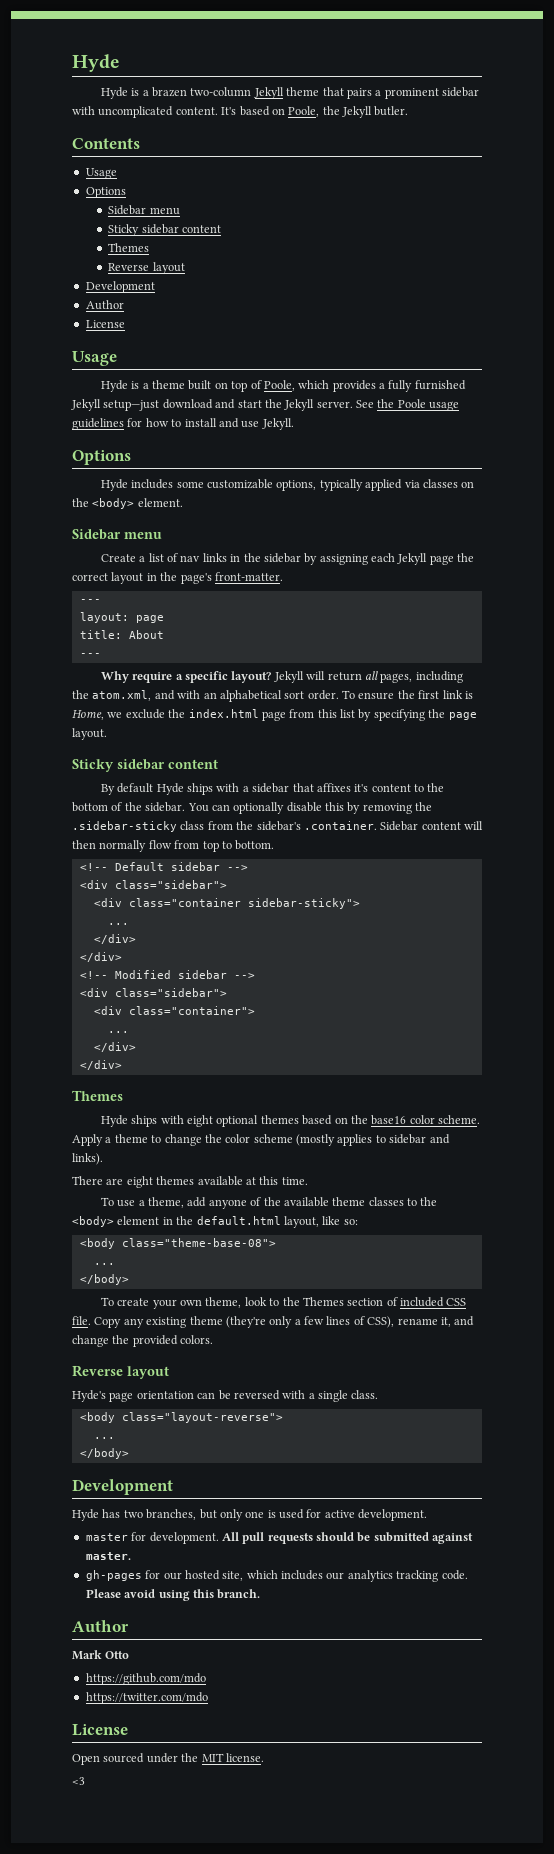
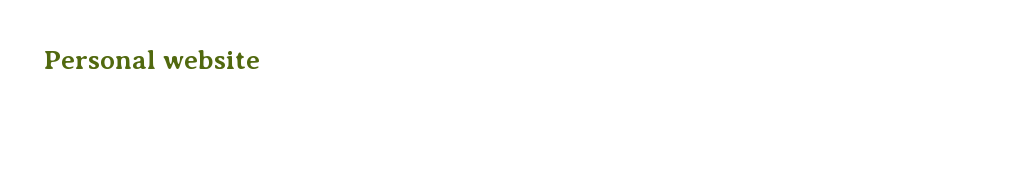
[72,54,120,72] [100,87,480,99] [72,106,409,118] [72,138,140,149] [85,168,117,179] [85,187,126,198] [108,205,180,215] [108,224,222,236] [108,243,150,252] [108,262,185,274] [85,281,155,293] [85,300,124,310] [85,320,125,328] [72,351,117,366] [100,380,466,392] [71,399,460,411] [72,418,294,430] [72,450,131,465] [100,479,475,491] [72,498,183,509] [72,529,162,540] [100,553,475,565] [72,572,283,584] [79,599,101,603] [79,612,164,623] [79,630,164,639] [79,653,101,657] [100,671,463,683] [72,690,473,702] [72,709,477,721] [72,728,107,740] [72,759,218,772] [100,783,445,795] [72,802,433,814] [72,821,483,832] [72,840,275,852] [79,862,248,871] [79,880,227,889] [93,898,360,909] [107,923,129,925] [93,934,136,944] [79,952,122,962] [79,970,255,979] [79,988,227,997] [93,1006,255,1015] [107,1031,129,1033] [93,1042,136,1052] [79,1060,122,1070] [72,1090,123,1101] [100,1115,481,1127] [72,1134,450,1146] [72,1153,103,1165] [72,1176,308,1188] [100,1197,438,1209] [72,1216,358,1228] [79,1238,276,1249] [93,1263,115,1265] [79,1274,129,1285] [100,1297,467,1309] [72,1316,475,1328] [72,1335,214,1347] [72,1365,169,1379] [72,1390,379,1402] [79,1412,283,1423] [93,1437,115,1439] [79,1448,129,1459] [72,1479,173,1495] [72,1509,428,1521] [85,1532,474,1544] [85,1552,131,1560] [85,1570,468,1582] [85,1589,261,1601] [72,1620,129,1632] [72,1650,130,1660] [85,1673,206,1685] [85,1692,208,1704] [72,1724,128,1736] [72,1753,264,1765] [72,1777,85,1785] Hyde // Hyde is a brazen two-column Jekyll theme that pairs a prominent sidebar with uncomplicated content. It's based on Poole, the Jekyll butler. // Contents // Usage // Options // Sidebar menu // Sticky sidebar content // Themes // Reverse layout // Development // Author // License // Usage // Hyde is a theme built on top of Poole, which provides a fully furnished Jekyll setup—just download and start the Jekyll server. See the Poole usage guidelines for how to install and use Jekyll. // Options // Hyde includes some customizable options, typically applied via classes on the <body> element. // Sidebar menu // Create a list of nav links in the sidebar by assigning each Jekyll page the correct layout in the page's front-matter. // --- // layout: page // title: About // --- // Why require a specific layout? Jekyll will return all pages, including the atom.xml, and with an alphabetical sort order. To ensure the first link is Home, we exclude the index.html page from this list by specifying the page layout. // Sticky sidebar content // By default Hyde ships with a sidebar that affixes it's content to the bottom of the sidebar. You can optionally disable this by removing the .sidebar-sticky class from the sidebar's .container. Sidebar content will then normally flow from top to bottom. // <!-- Default sidebar --> // <div class="sidebar"> // <div class="container sidebar-sticky"> // ... // </div> // </div> // <!-- Modified sidebar --> // <div class="sidebar"> // <div class="container"> // ... // </div> // </div> // Themes // Hyde ships with eight optional themes based on the base16 color scheme. Apply a theme to change the color scheme (mostly applies to sidebar and links). // There are eight themes available at this time. // To use a theme, add anyone of the available theme classes to the <body> element in the default.html layout, like so: // <body class="theme-base-08"> // ... // </body> // To create your own theme, look to the Themes section of included CSS file. Copy any existing theme (they're only a few lines of CSS), rename it, and change the provided colors. // Reverse layout // Hyde's page orientation can be reversed with a single class. // <body class="layout-reverse"> // ... // </body> // Development // Hyde has two branches, but only one is used for active development. // master for development. All pull requests should be submitted against master. // gh-pages for our hosted site, which includes our analytics tracking code. Please avoid using this branch. // Author // Mark Otto // https://github.com/mdo // https://twitter.com/mdo // License // Open sourced under the MIT license. // <3 -> [44,50,261,69] Personal website

